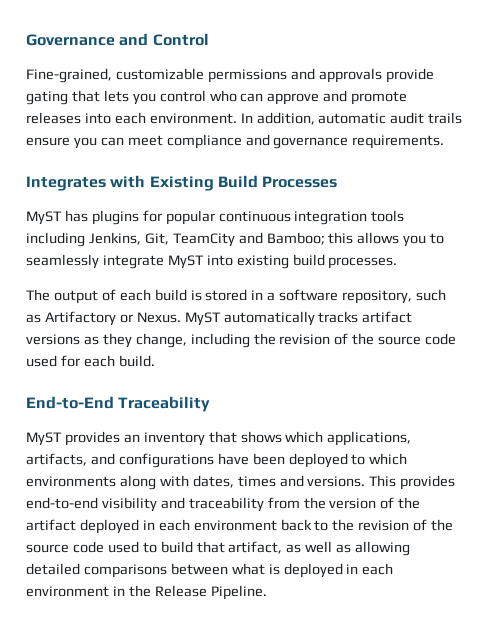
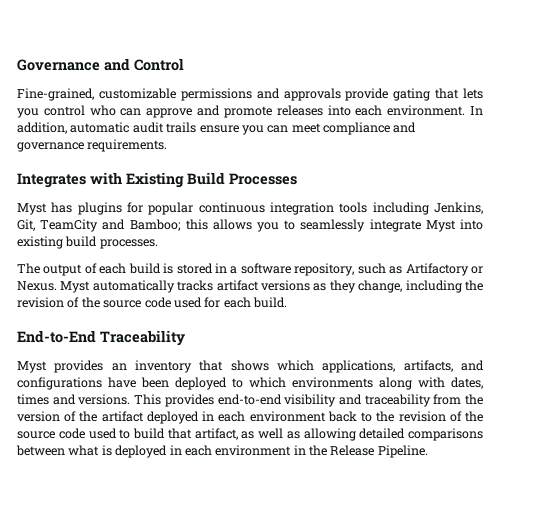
[26,211,62,225] MyST -> [17,203,47,215] Myst
[167,255,204,269] MyST -> [425,220,456,232] Myst
[184,312,221,326] MyST -> [60,281,91,293] Myst
[26,432,62,446] MyST -> [17,361,47,373] Myst

